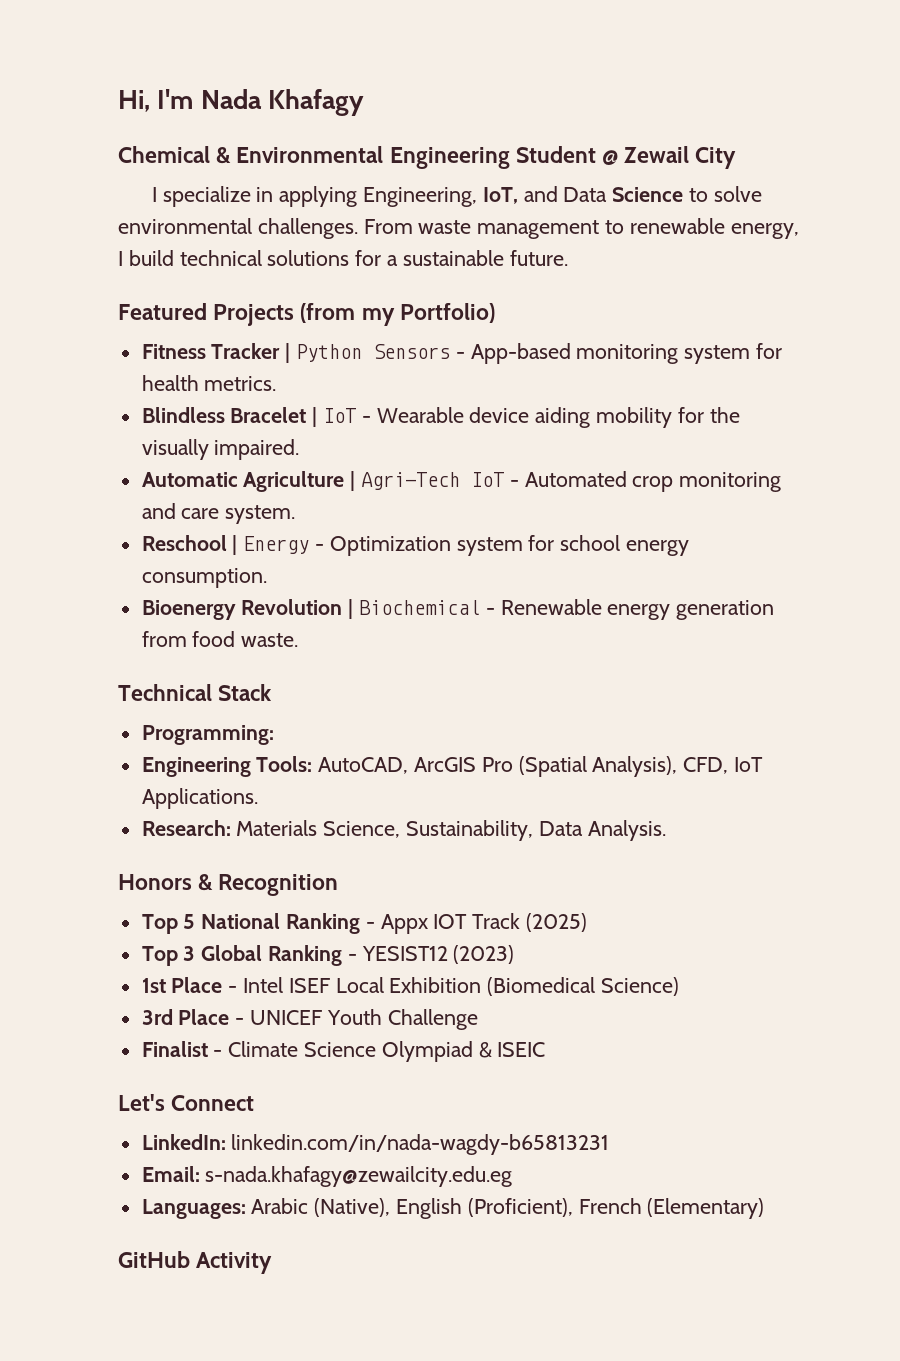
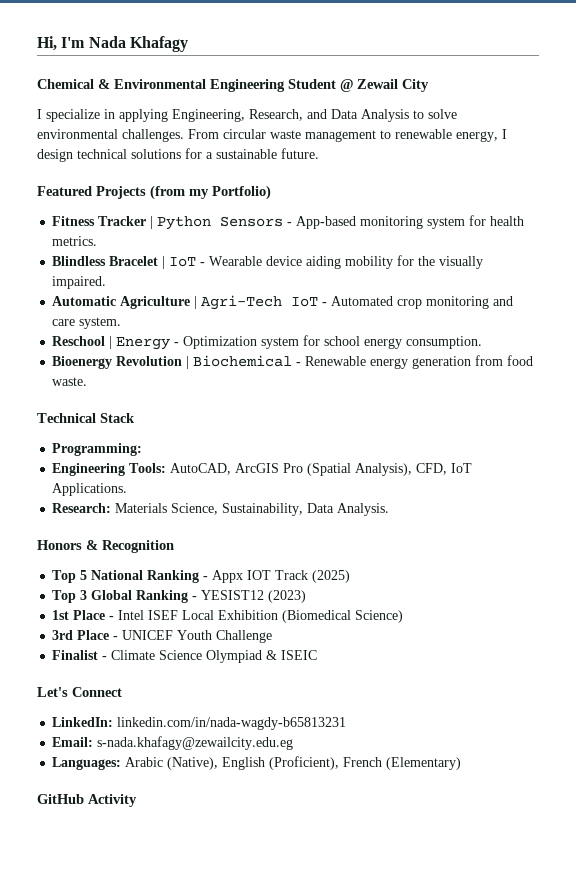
[482,187,518,204] IoT, -> [249,109,303,121] Research,
[612,187,684,202] Science -> [361,109,409,122] Analysis
(413, 226) none -> [223,129,266,139] circular
[128,250,174,266] build -> [37,149,73,162] design

